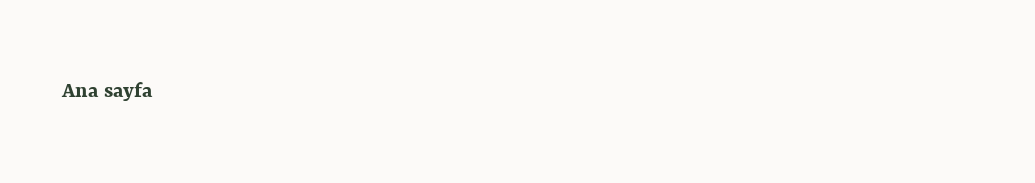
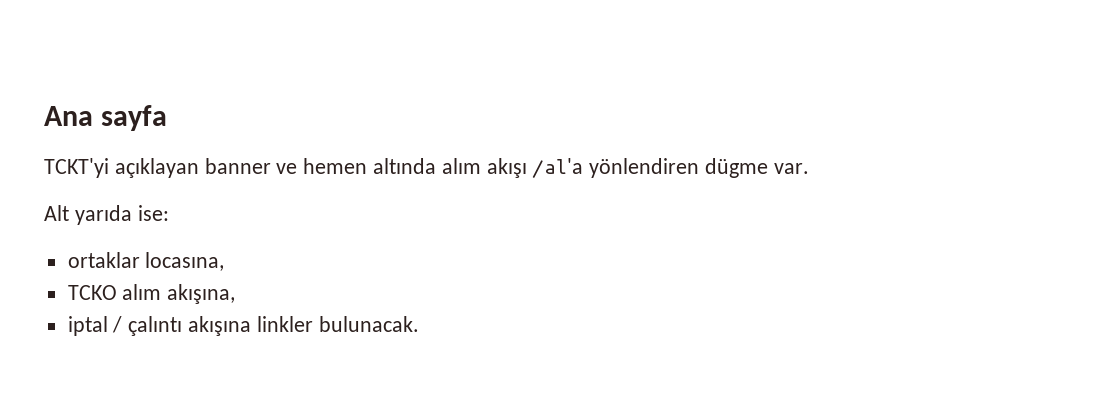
(154, 91) none -> [44,158,809,178] [44,205,169,225] [67,252,225,271] [67,284,236,304] [67,316,419,336] // TCKT'yi açıklayan banner ve hemen altında alım akışı /al'a yönlendiren dügme var. // Alt yarıda ise: // ortaklar locasına, // TCKO alım akışına, // iptal / çalıntı akışına linkler bulunacak.

